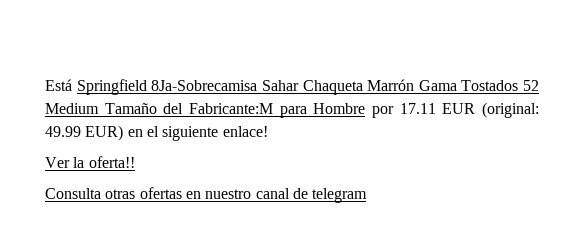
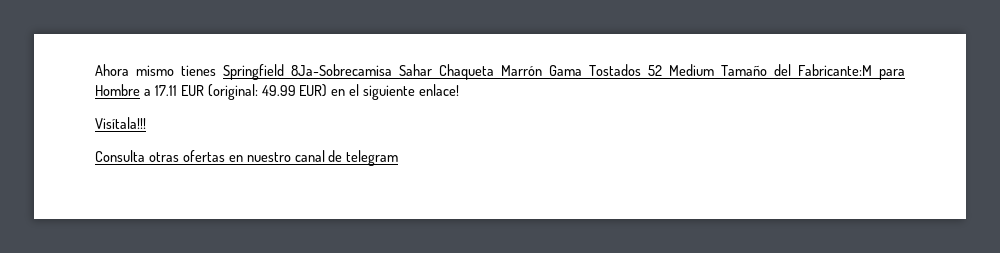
[45,79,72,91] Está -> [95,64,217,76] Ahora mismo tienes
[372,106,394,118] por -> [143,89,151,96] a
[45,156,135,168] Ver la oferta!! -> [95,117,146,129] Visítala!!!

